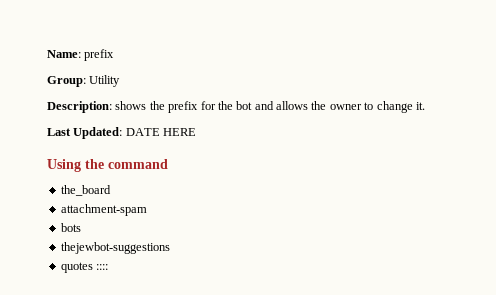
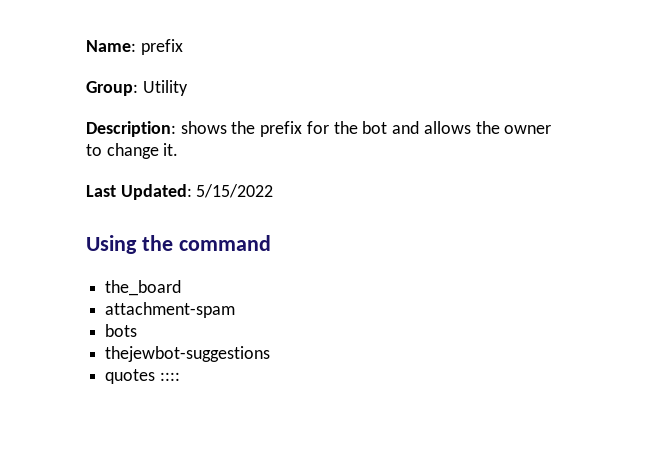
[125,128,197,136] DATE HERE -> [196,184,274,198] 5/15/2022

